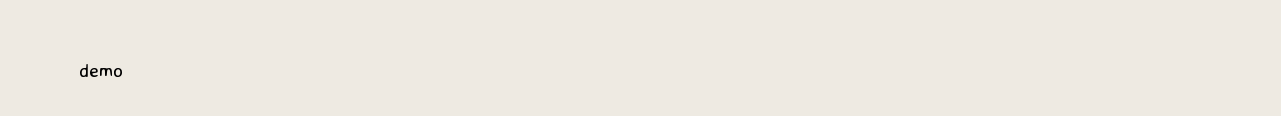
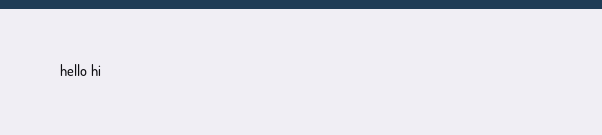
[79,64,123,77] demo -> [60,64,101,76] hello hi

